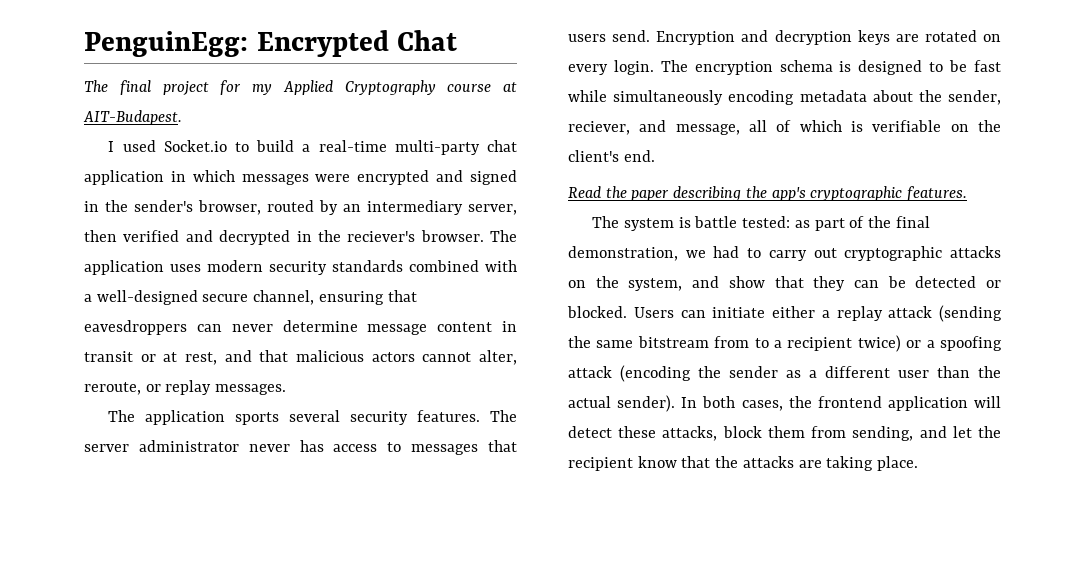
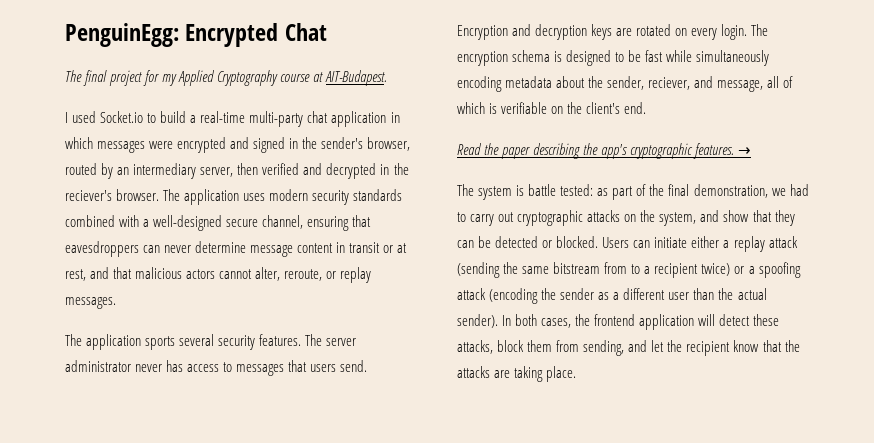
(968, 193) none -> [738,147,752,155] →

